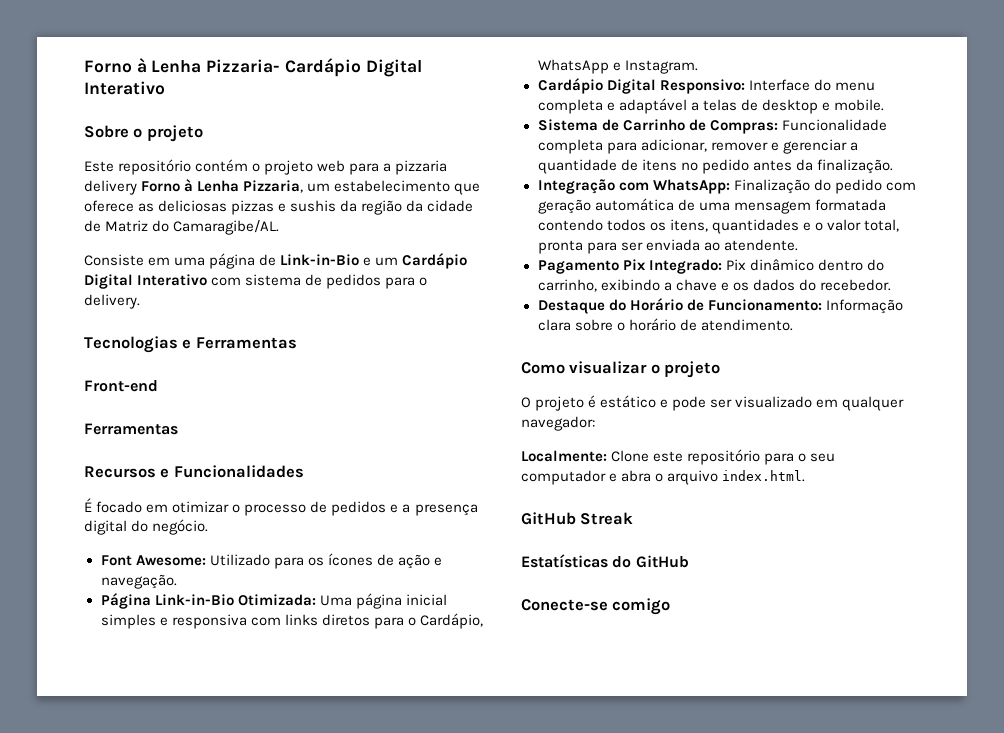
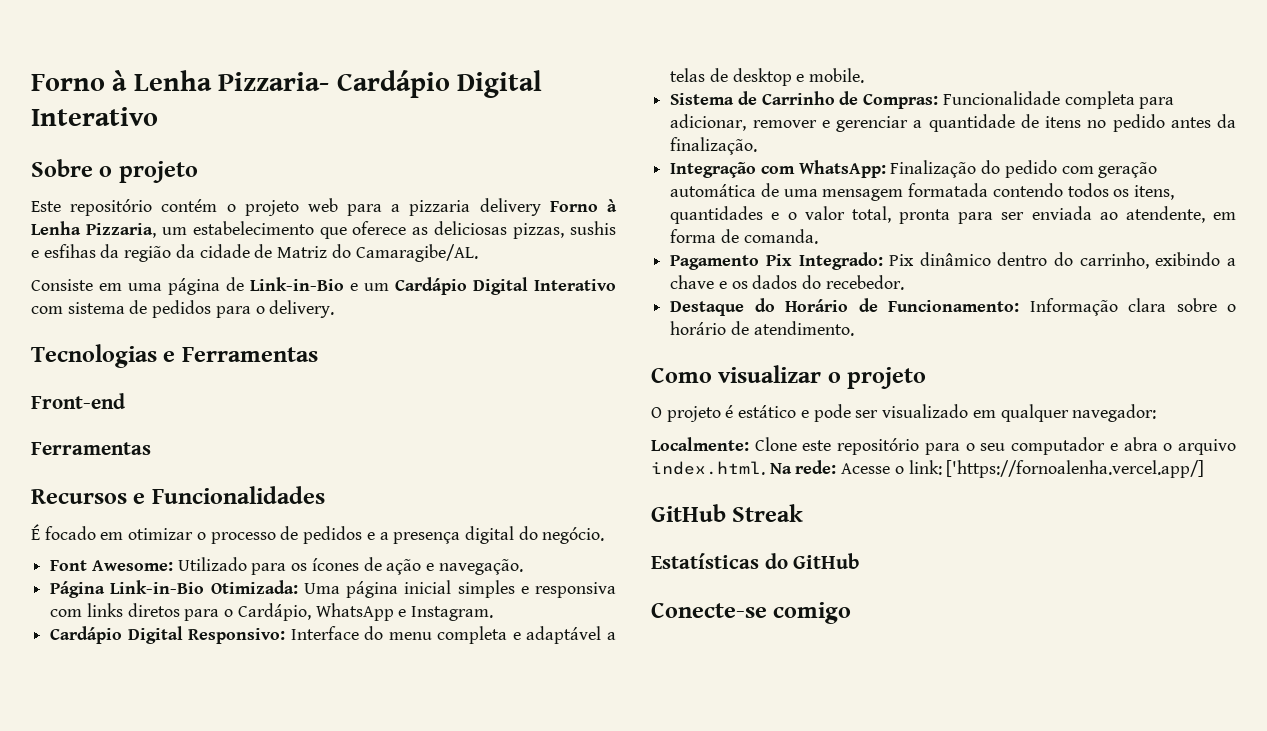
[231,200,337,215] pizzas e sushis -> [513,221,617,239] [31,244,96,258] pizzas, sushis e esfihas
[723,239,798,251] atendente. -> [1125,206,1236,223] [670,229,818,244] atendente, em forma de comanda.
(806, 476) none -> [769,460,1205,478] Na rede: Acesse o link: ['https://fornoalenha.vercel.app/]

